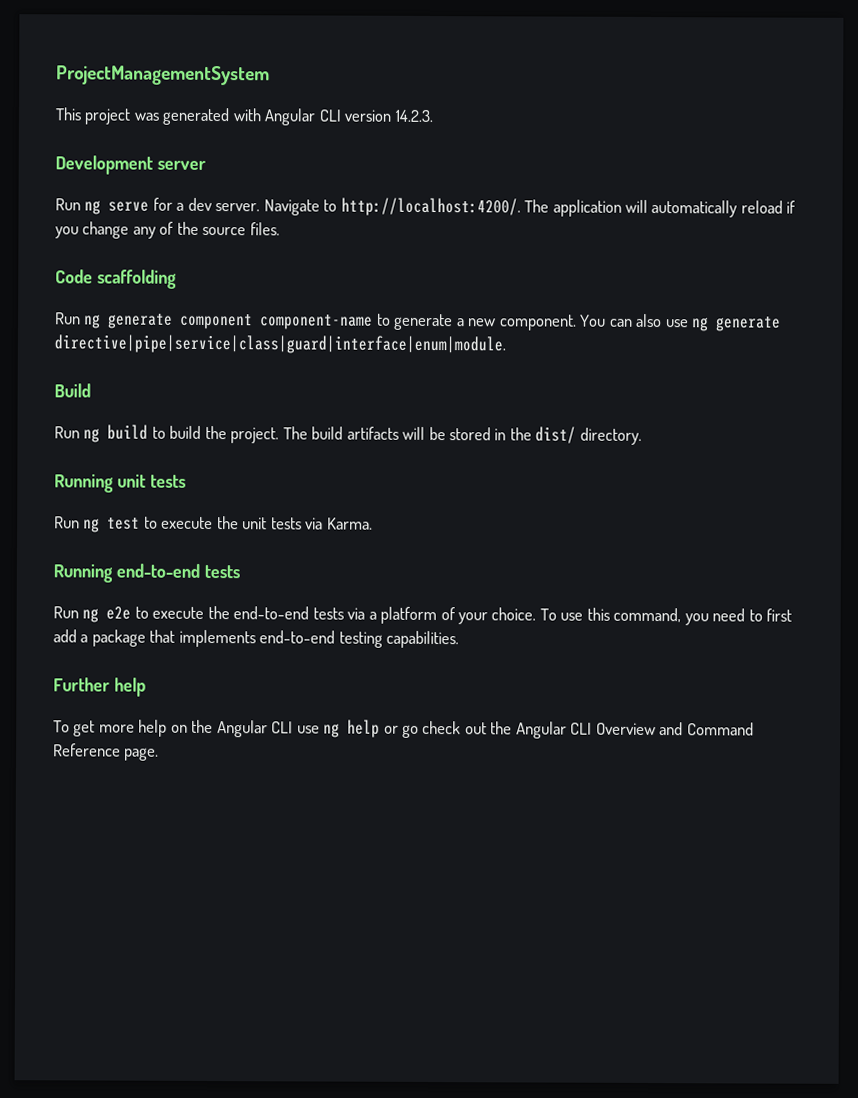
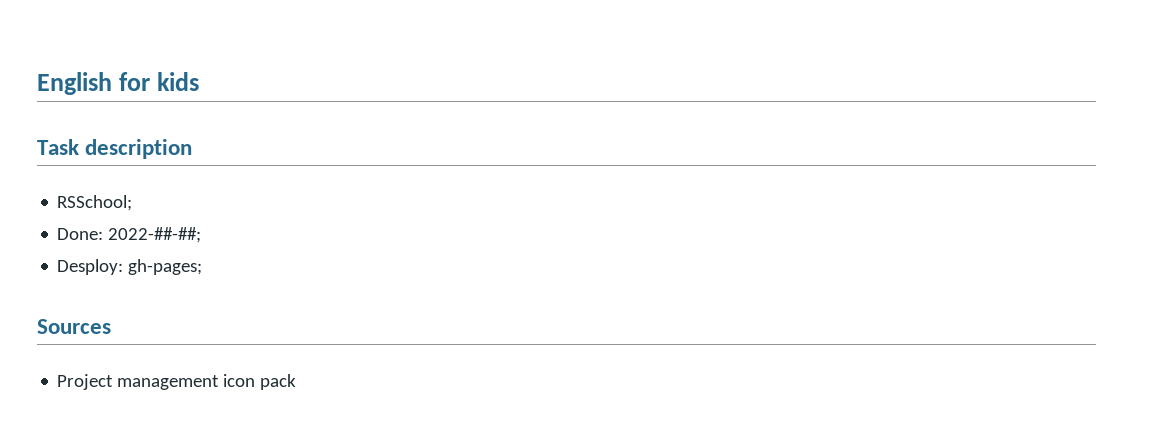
[56,65,270,86] [55,107,433,126] [55,155,206,175] [55,197,797,218] [55,221,280,239] [55,269,177,289] [55,312,781,332] [54,334,506,355] [54,383,91,398] [54,424,642,445] [54,473,186,493] [54,516,373,533] [53,563,240,583] [53,605,793,626] [53,629,460,649] [53,677,146,697] [53,719,754,739] [53,743,160,761] ProjectManagementSystem // This project was generated with Angular CLI version 14.2.3. // Development server // Run ng serve for a dev server. Navigate to http://localhost:4200/. The application will automatically reload if you change any of the source files. // Code scaffolding // Run ng generate component component-name to generate a new component. You can also use ng generate directive|pipe|service|class|guard|interface|enum|module. // Build // Run ng build to build the project. The build artifacts will be stored in the dist/ directory. // Running unit tests // Run ng test to execute the unit tests via Karma. // Running end-to-end tests // Run ng e2e to execute the end-to-end tests via a platform of your choice. To use this command, you need to first add a package that implements end-to-end testing capabilities. // Further help // To get more help on the Angular CLI use ng help or go check out the Angular CLI Overview and Command Reference page. -> [37,72,200,95] [37,139,193,159] [57,195,133,211] [57,227,202,243] [57,259,203,275] [37,319,111,334] [57,374,297,390] English for kids // Task description // RSSchool; // Done: 2022-##-##; // Desploy: gh-pages; // Sources // Project management icon pack

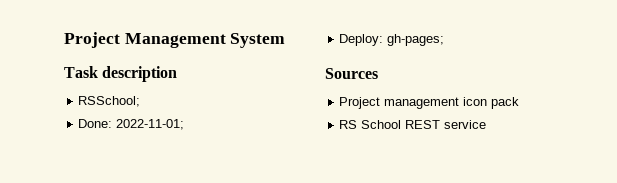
[37,72,200,95] English for kids -> [64,32,286,48] Project Management System
[108,227,202,243] [57,259,124,275] 2022-##-##; // Desploy: -> [116,119,185,130] [339,34,384,46] 2022-11-01; // Deploy:
(297, 382) none -> [339,120,487,129] // RS School REST service

